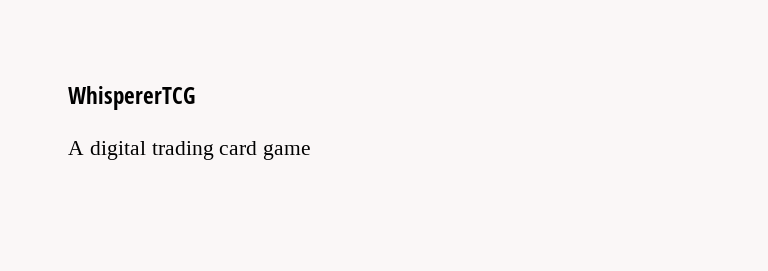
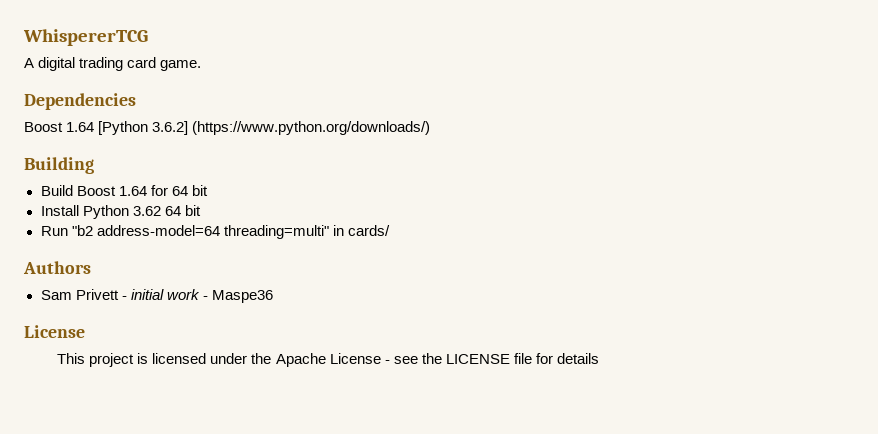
[263,144,312,160] game -> [160,60,202,71] [24,93,136,110] [24,121,431,135] [24,157,94,174] [40,185,208,196] [40,205,201,219] [40,225,390,239] [23,261,91,274] [40,289,273,303] [24,325,85,338] [57,353,599,367] game. // Dependencies // Boost 1.64 [Python 3.6.2] (https://www.python.org/downloads/) // Building // Build Boost 1.64 for 64 bit // Install Python 3.62 64 bit // Run "b2 address-model=64 threading=multi" in cards/ // Authors // Sam Privett - initial work - Maspe36 // License // This project is licensed under the Apache License - see the LICENSE file for details

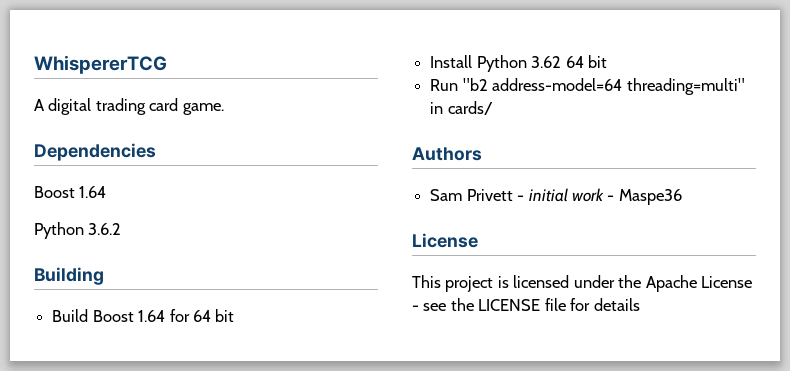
[98,121,431,135] [Python 3.6.2] (https://www.python.org/downloads/) -> [34,222,122,239] // Python 3.6.2

